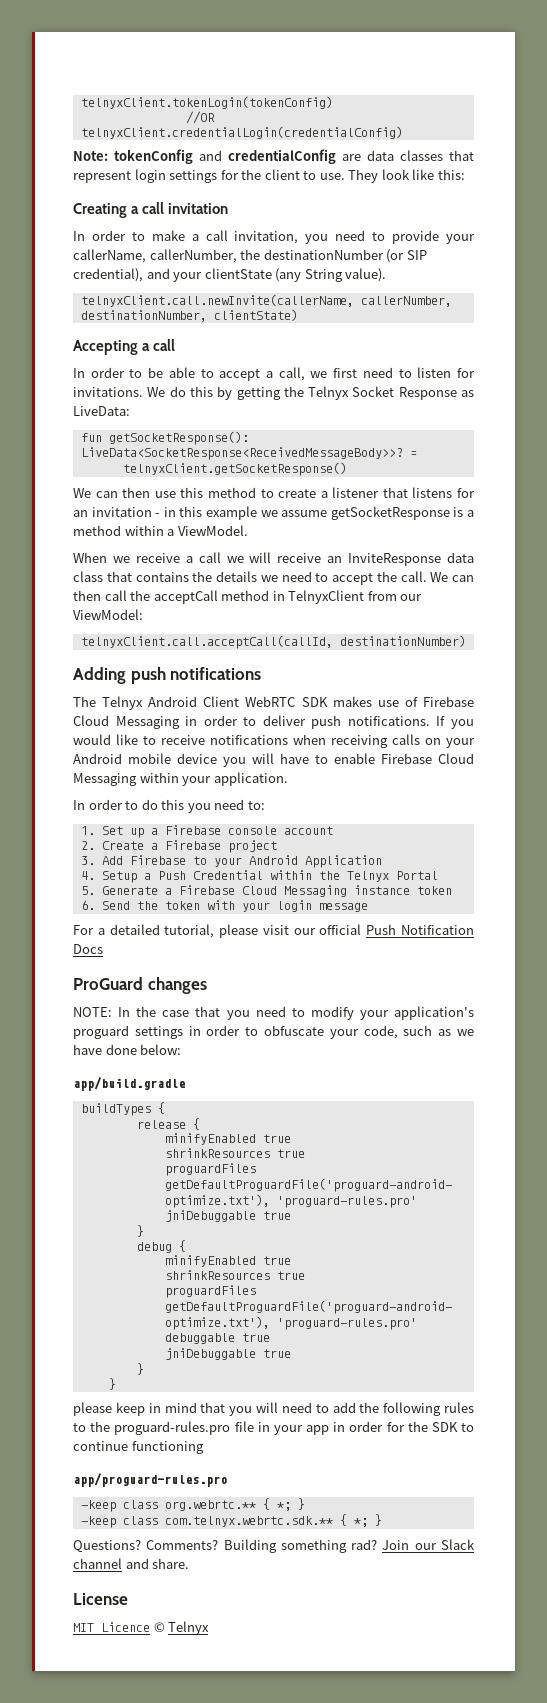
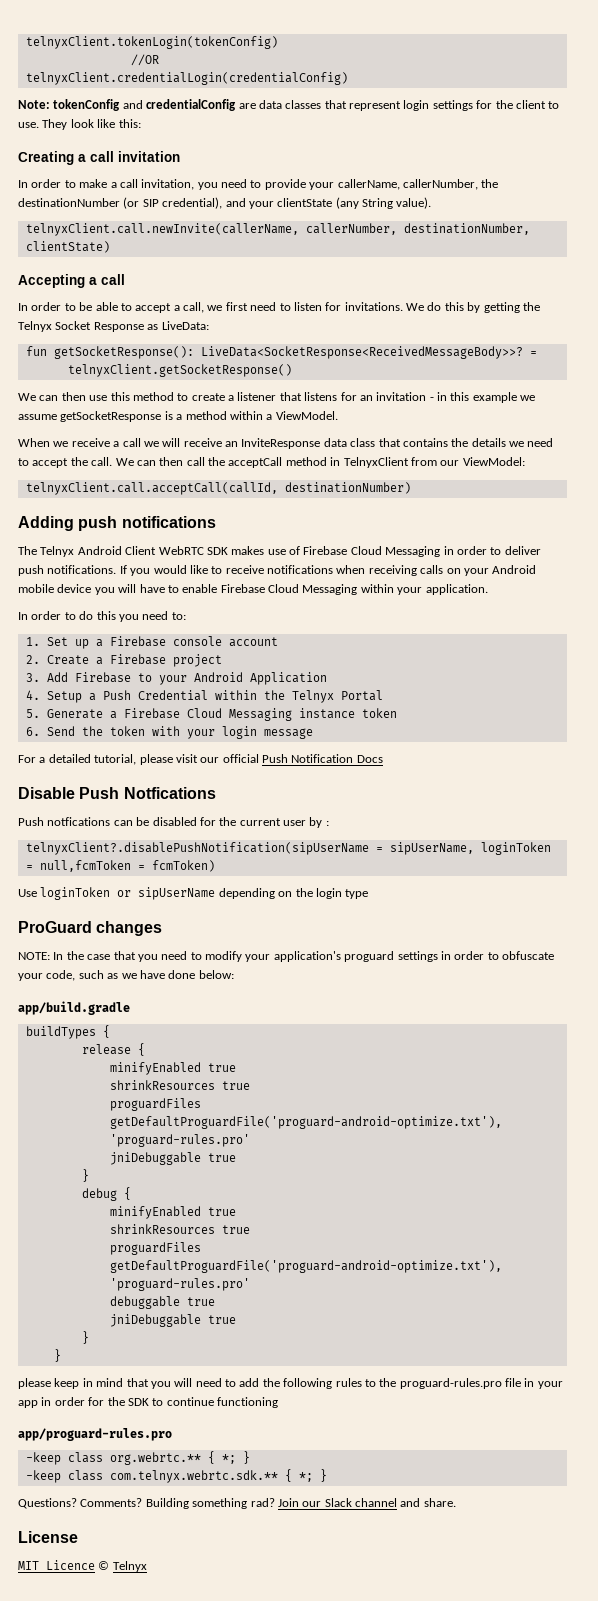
(103, 949) none -> [18,787,216,799] [18,817,329,828] [25,842,551,855] [25,860,215,872] [18,887,369,900] // Disable Push Notfications // Push notfications can be disabled for the current user by : // telnyxClient?.disablePushNotification(sipUserName = sipUserName, loginToken = null,fcmToken = fcmToken) // Use loginToken or sipUserName depending on the login type

